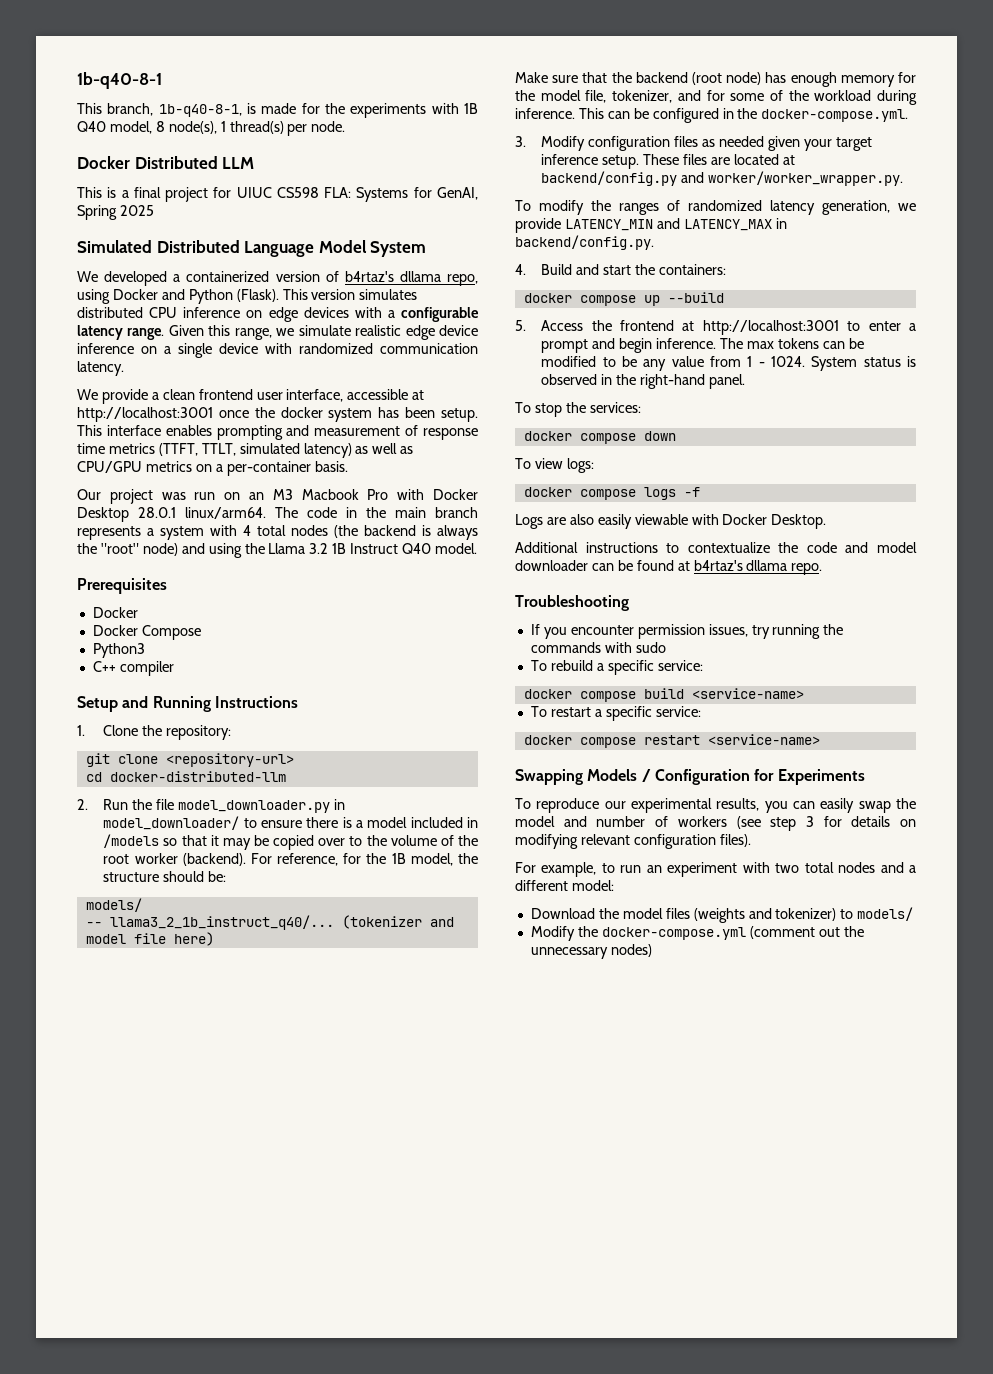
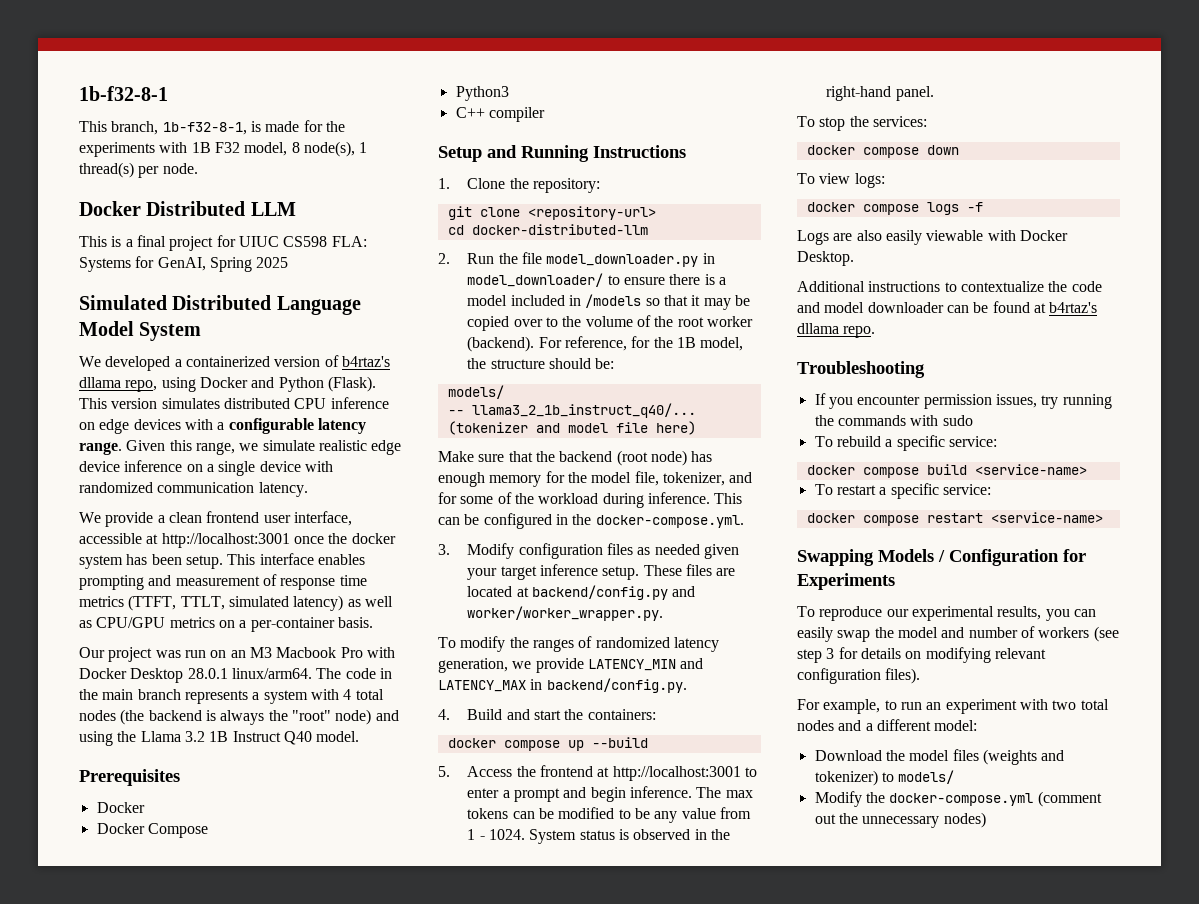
[77,72,162,89] 1b-q40-8-1 -> [79,86,168,101] 1b-f32-8-1
[158,104,242,117] 1b-q40-8-1, -> [162,122,247,135] 1b-f32-8-1,
[77,121,106,132] Q40 -> [214,142,240,153] F32

